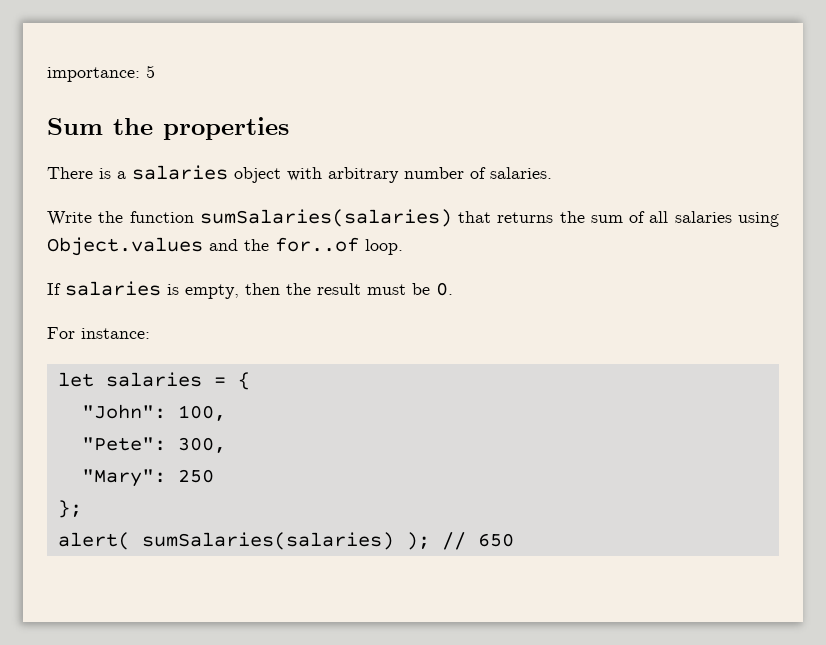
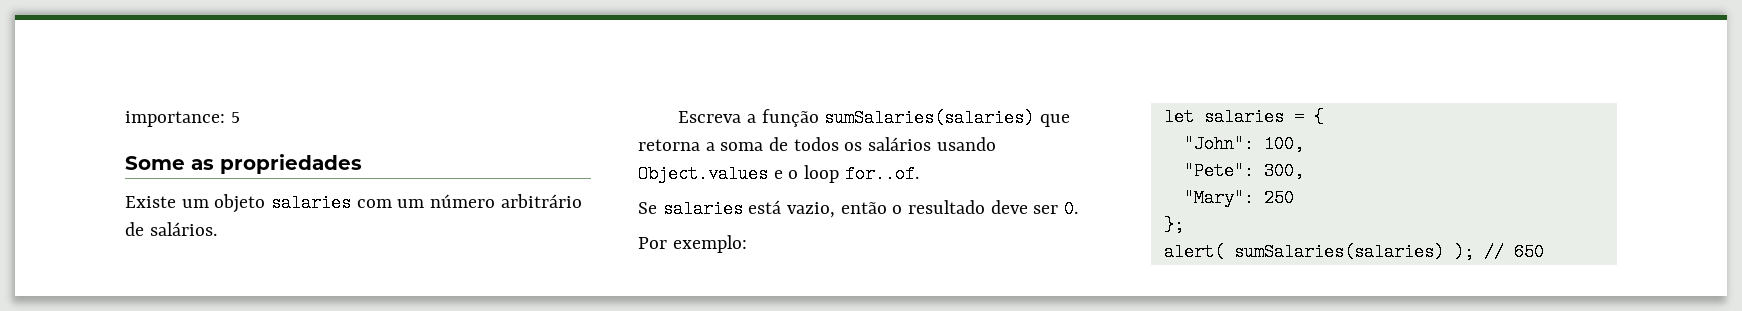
[47,117,289,140] [47,165,552,183] [47,209,779,227] [47,237,403,256] [47,281,430,299] Sum the properties // There is a salaries object with arbitrary number of salaries. // Write the function sumSalaries(salaries) that returns the sum of all salaries using Object.values and the for..of loop. // If salaries is empty, then the result must be -> [125,154,362,174] [125,194,582,213] [125,222,217,236] [678,109,1071,127] [638,137,996,151] [638,165,919,183] [638,200,1059,218] Some as propriedades // Existe um objeto salaries com um número arbitrário de salários. // Escreva a função sumSalaries(salaries) que retorna a soma de todos os salários usando Object.values e o loop for..of. // Se salaries está vazio, então o resultado deve ser
[47,327,150,339] For instance: -> [638,235,747,253] Por exemplo:

